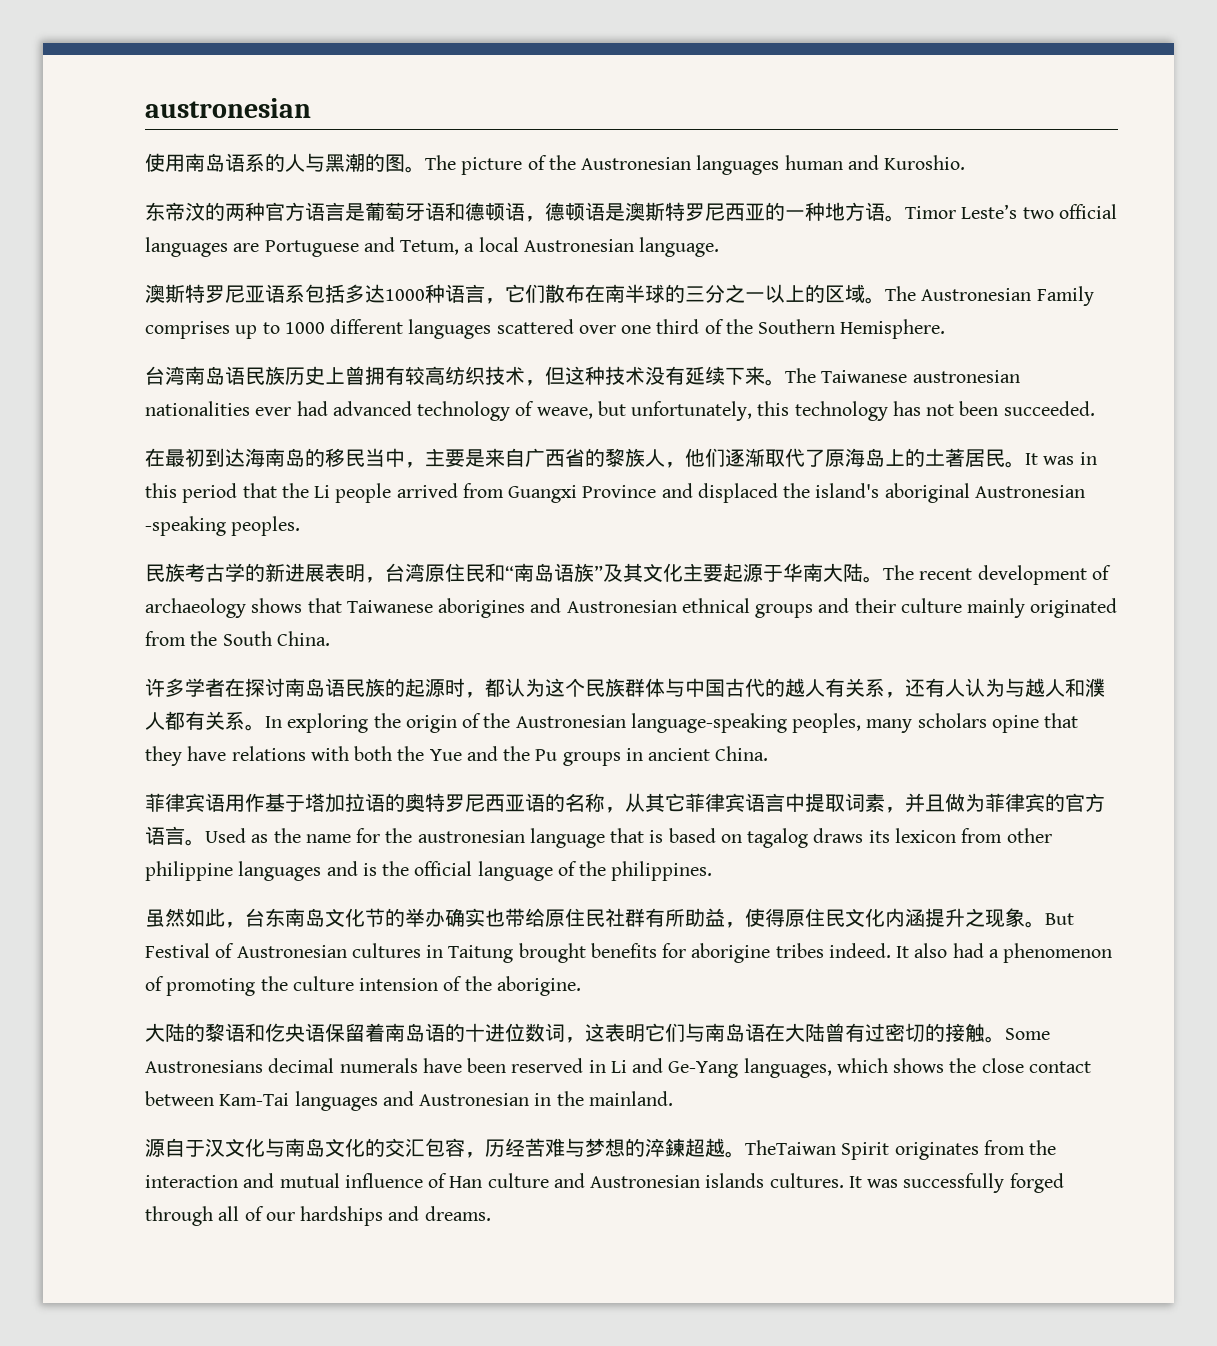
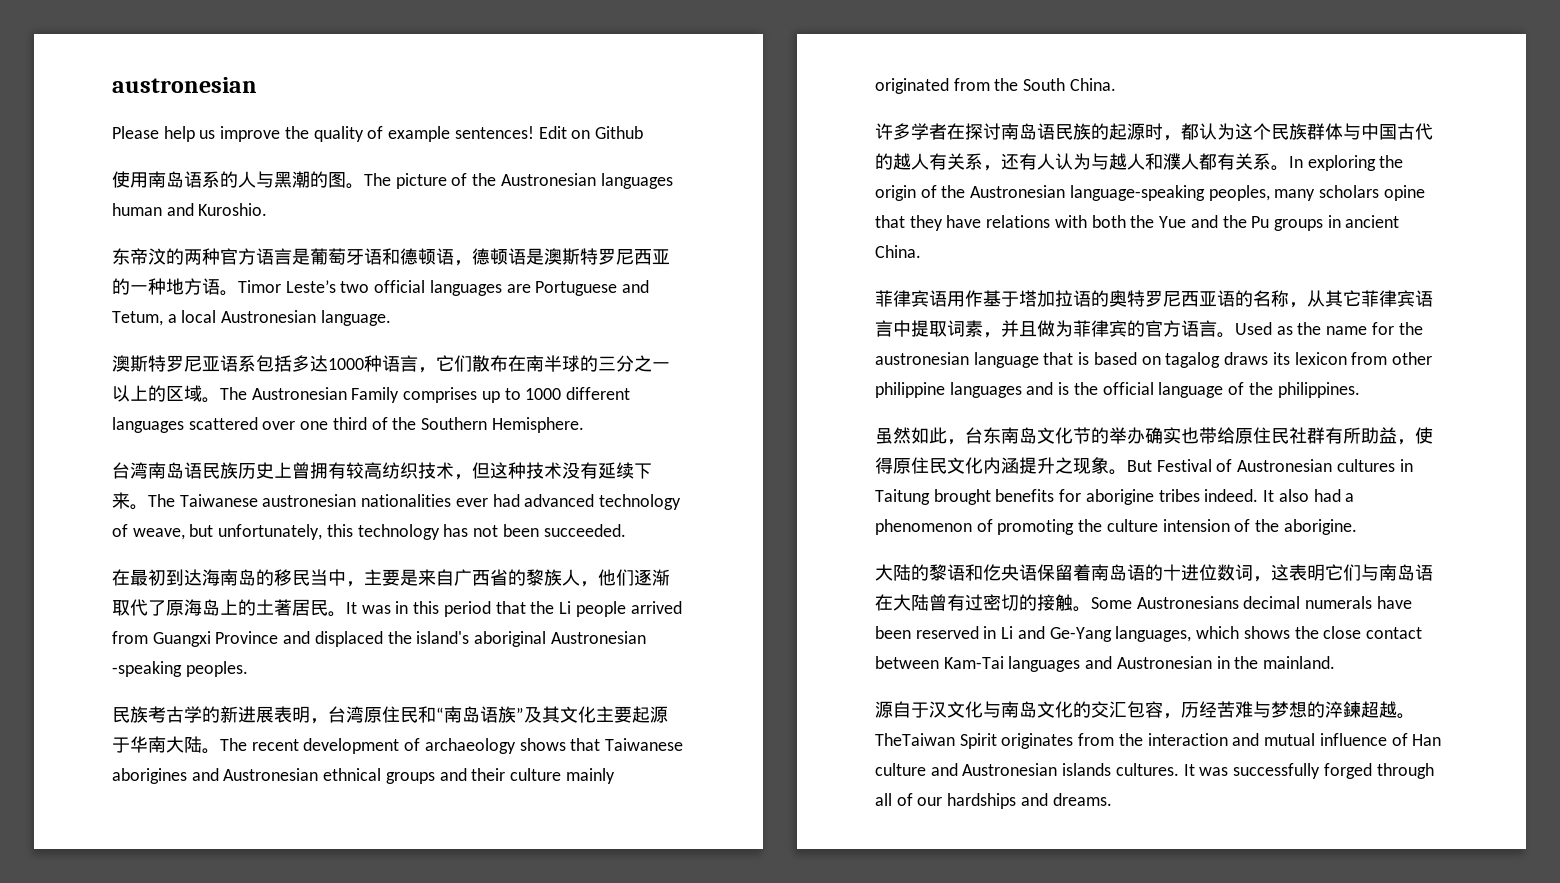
[145,98,311,118] austronesian -> [112,77,257,93] [112,126,643,142] austronesian // Please help us improve the quality of example sentences! Edit on Github

